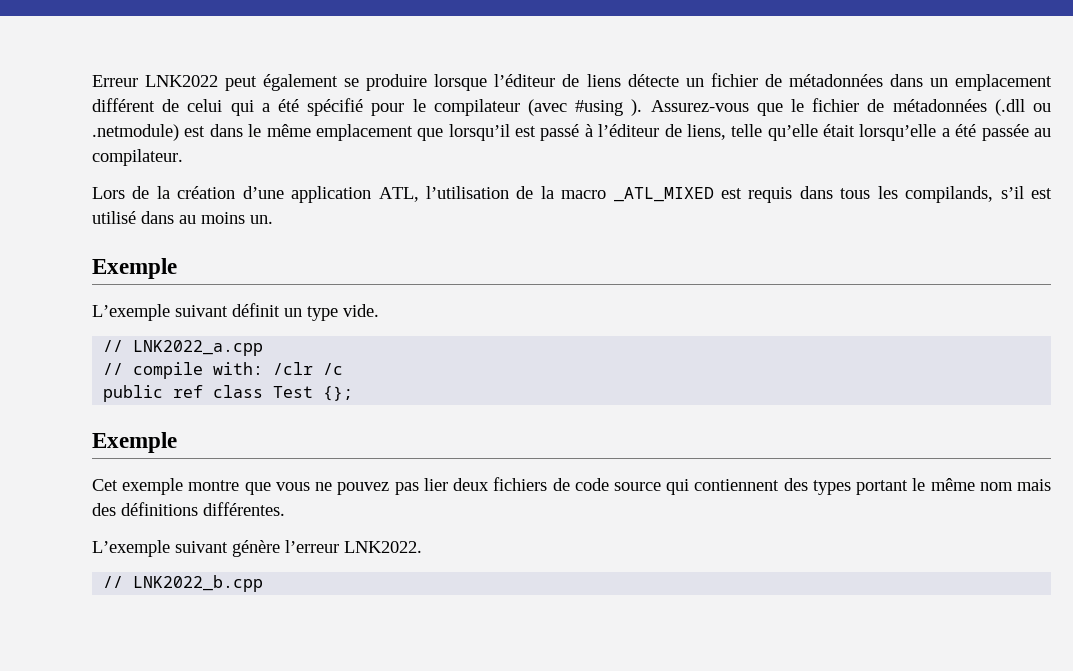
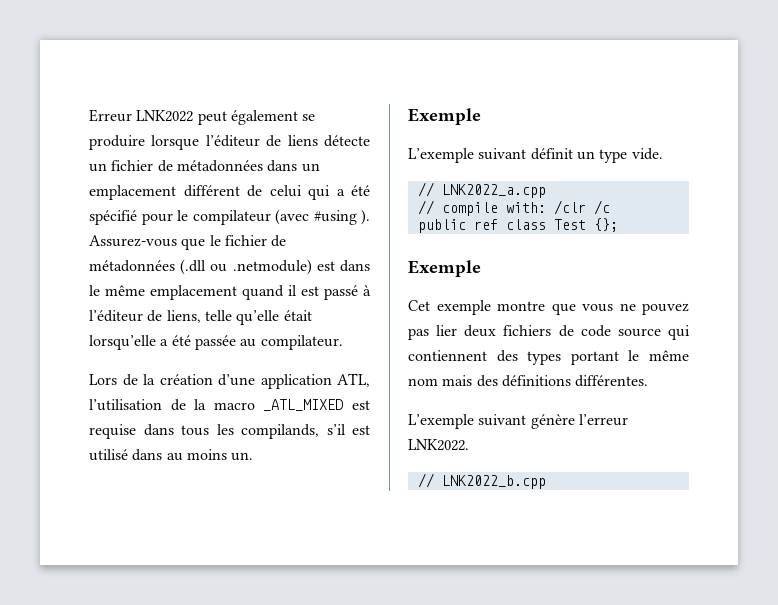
[417,124,510,141] que lorsqu’il -> [242,285,297,300] quand il
[748,187,793,203] requis -> [89,424,136,439] requise

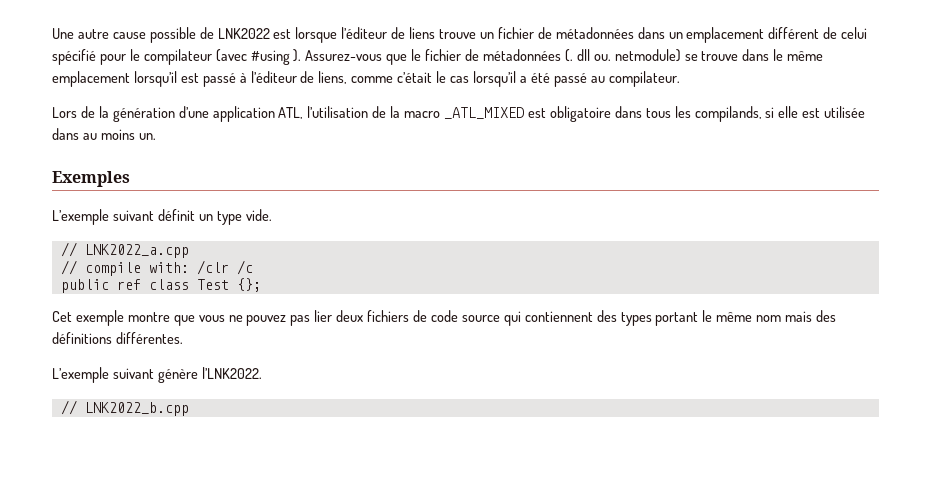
[89,109,316,125] [89,135,145,150] Erreur LNK2022 peut également se produire -> [52,27,292,43] Une autre cause possible de LNK2022 est
[324,135,370,147] détecte -> [439,29,477,39] trouve
[308,185,370,200] qui a été -> (868, 33) none
[180,259,335,275] (.dll ou .netmodule) est -> [564,49,739,62] (. dll ou. netmodule) se trouve
[242,285,297,300] quand il -> [133,71,177,87] lorsqu’il
[204,310,312,325] [89,335,236,350] telle qu’elle était lorsqu’elle a été passée -> [351,71,587,87] comme c’était le cas lorsqu’il a été passé
[159,374,213,385] création -> [112,107,175,122] génération
[89,424,136,439] requise -> [549,106,611,122] obligatoire
[326,424,370,435] [89,449,128,461] s’il est utilisé -> [765,106,866,118] si elle est utilisée
[408,108,481,125] Exemple -> [52,171,130,187] Exemples
[408,260,481,277] // Exemple -> (261, 285) none
[578,414,628,426] [408,439,469,451] l’erreur LNK2022. -> [201,367,262,379] l’LNK2022.

